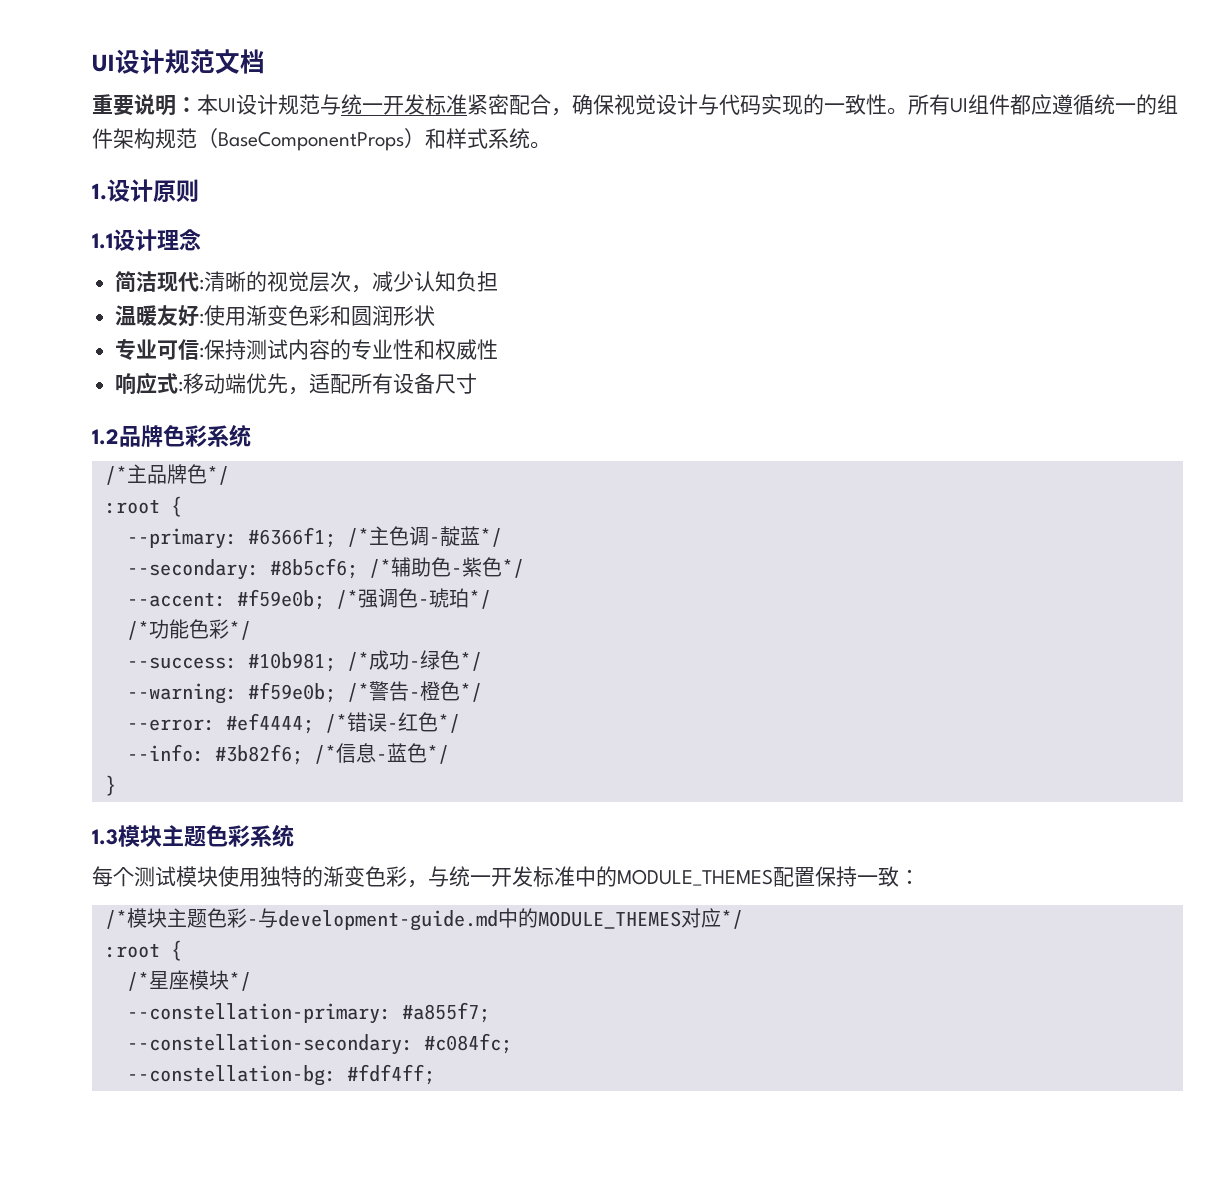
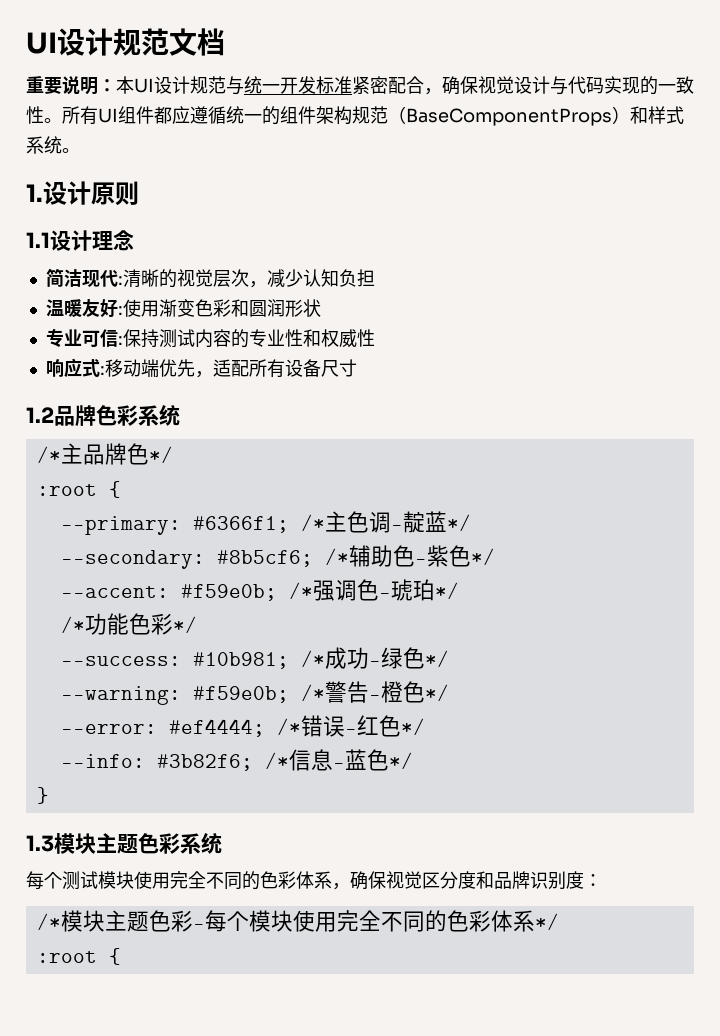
[260,866,899,888] 独特的渐变色彩，与统一开发标准中的MODULE_THEMES配置保持一致 -> [170,871,584,890] 完全不同的色彩体系，确保视觉区分度和品牌识别度
[257,908,743,931] [104,940,182,961] [126,970,251,991] [126,1002,490,1024] [126,1033,512,1055] [126,1064,435,1086] 与development-guide.md中的MODULE_THEMES对应*/ // :root { // /*星座模块*/ // --constellation-primary: #a855f7; // --constellation-secondary: #c084fc; // --constellation-bg: #fdf4ff; -> [204,910,559,932] [36,948,121,965] 每个模块使用完全不同的色彩体系*/ // :root {

